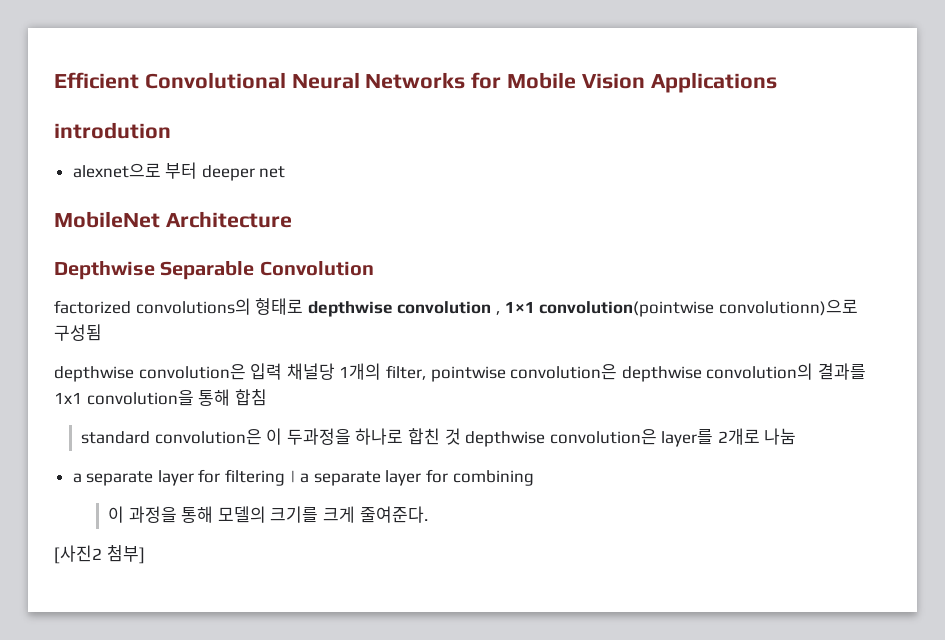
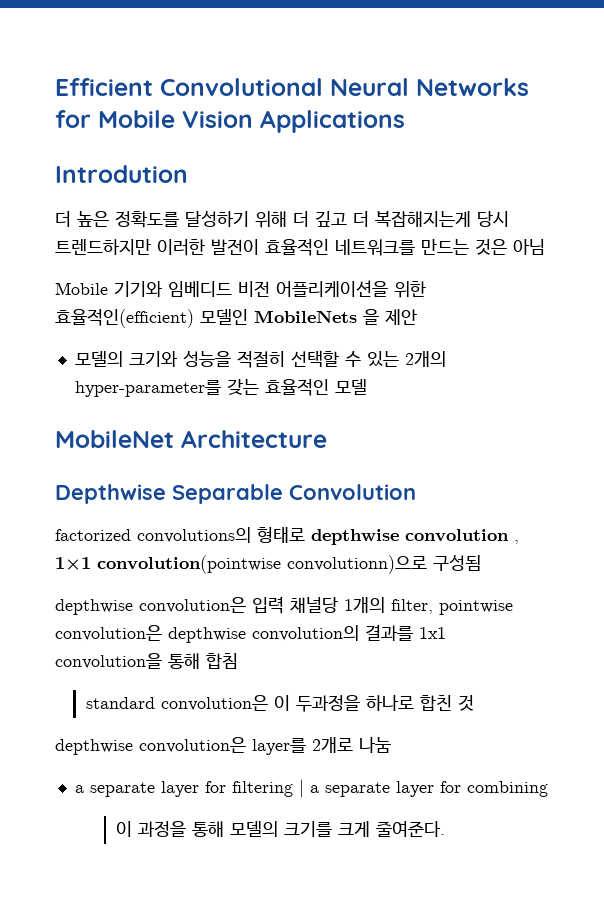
[54,122,171,139] [72,162,286,181] introdution // alexnet으로 부터 deeper net -> [55,165,188,183] [55,211,509,228] [55,239,545,256] [55,280,426,298] [55,309,417,328] [74,350,446,368] [74,379,367,397] Introdution // 더 높은 정확도를 달성하기 위해 더 깊고 더 복잡해지는게 당시 트렌드하지만 이러한 발전이 효율적인 네트워크를 만드는 것은 아님 // Mobile 기기와 임베디드 비전 어플리케이션을 위한 효율적인(efficient) 모델인 MobileNets 을 제안 // 모델의 크기와 성능을 적절히 선택할 수 있는 2개의 hyper-parameter를 갖는 효율적인 모델
(461, 436) none -> (474, 703) //
[54,545,145,564] // [사진2 첨부] -> (446, 829) none

